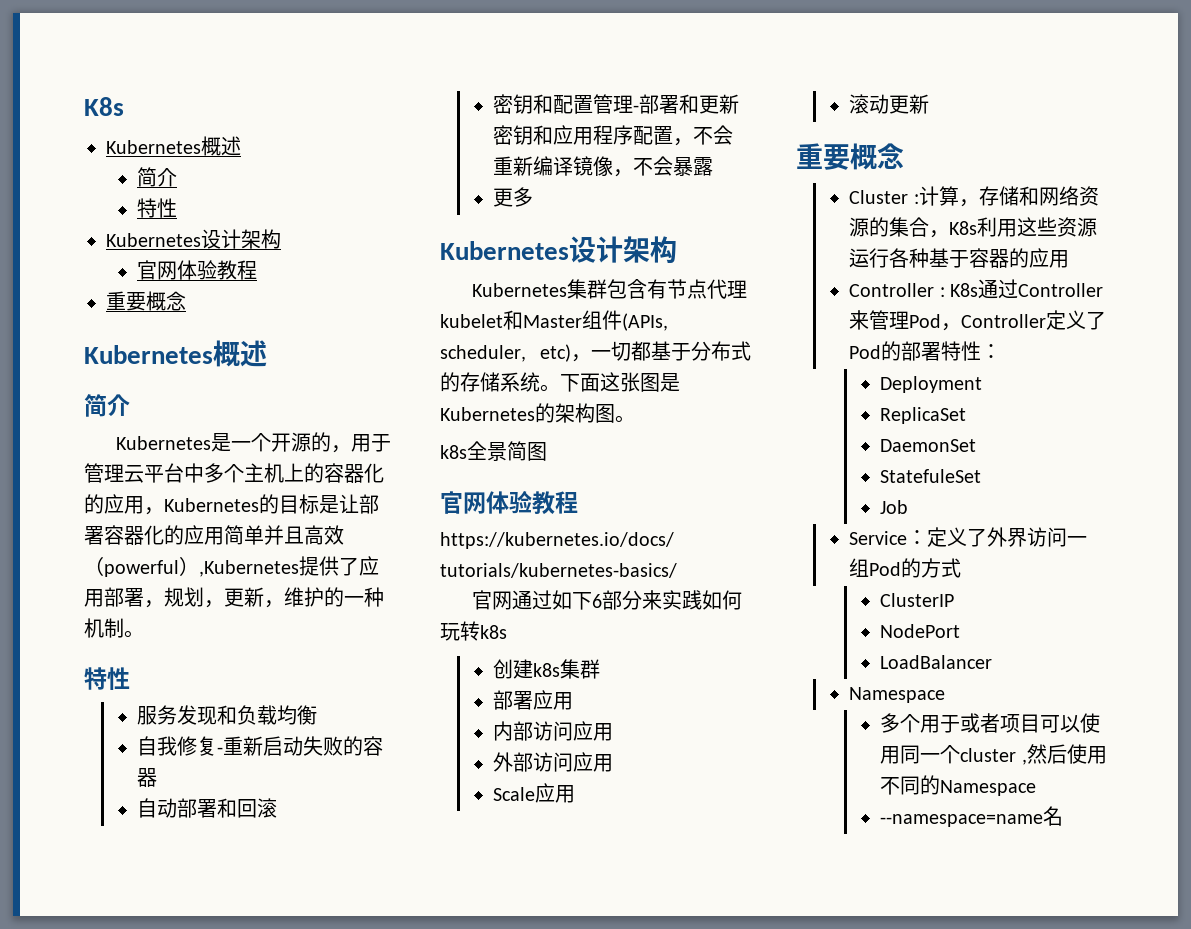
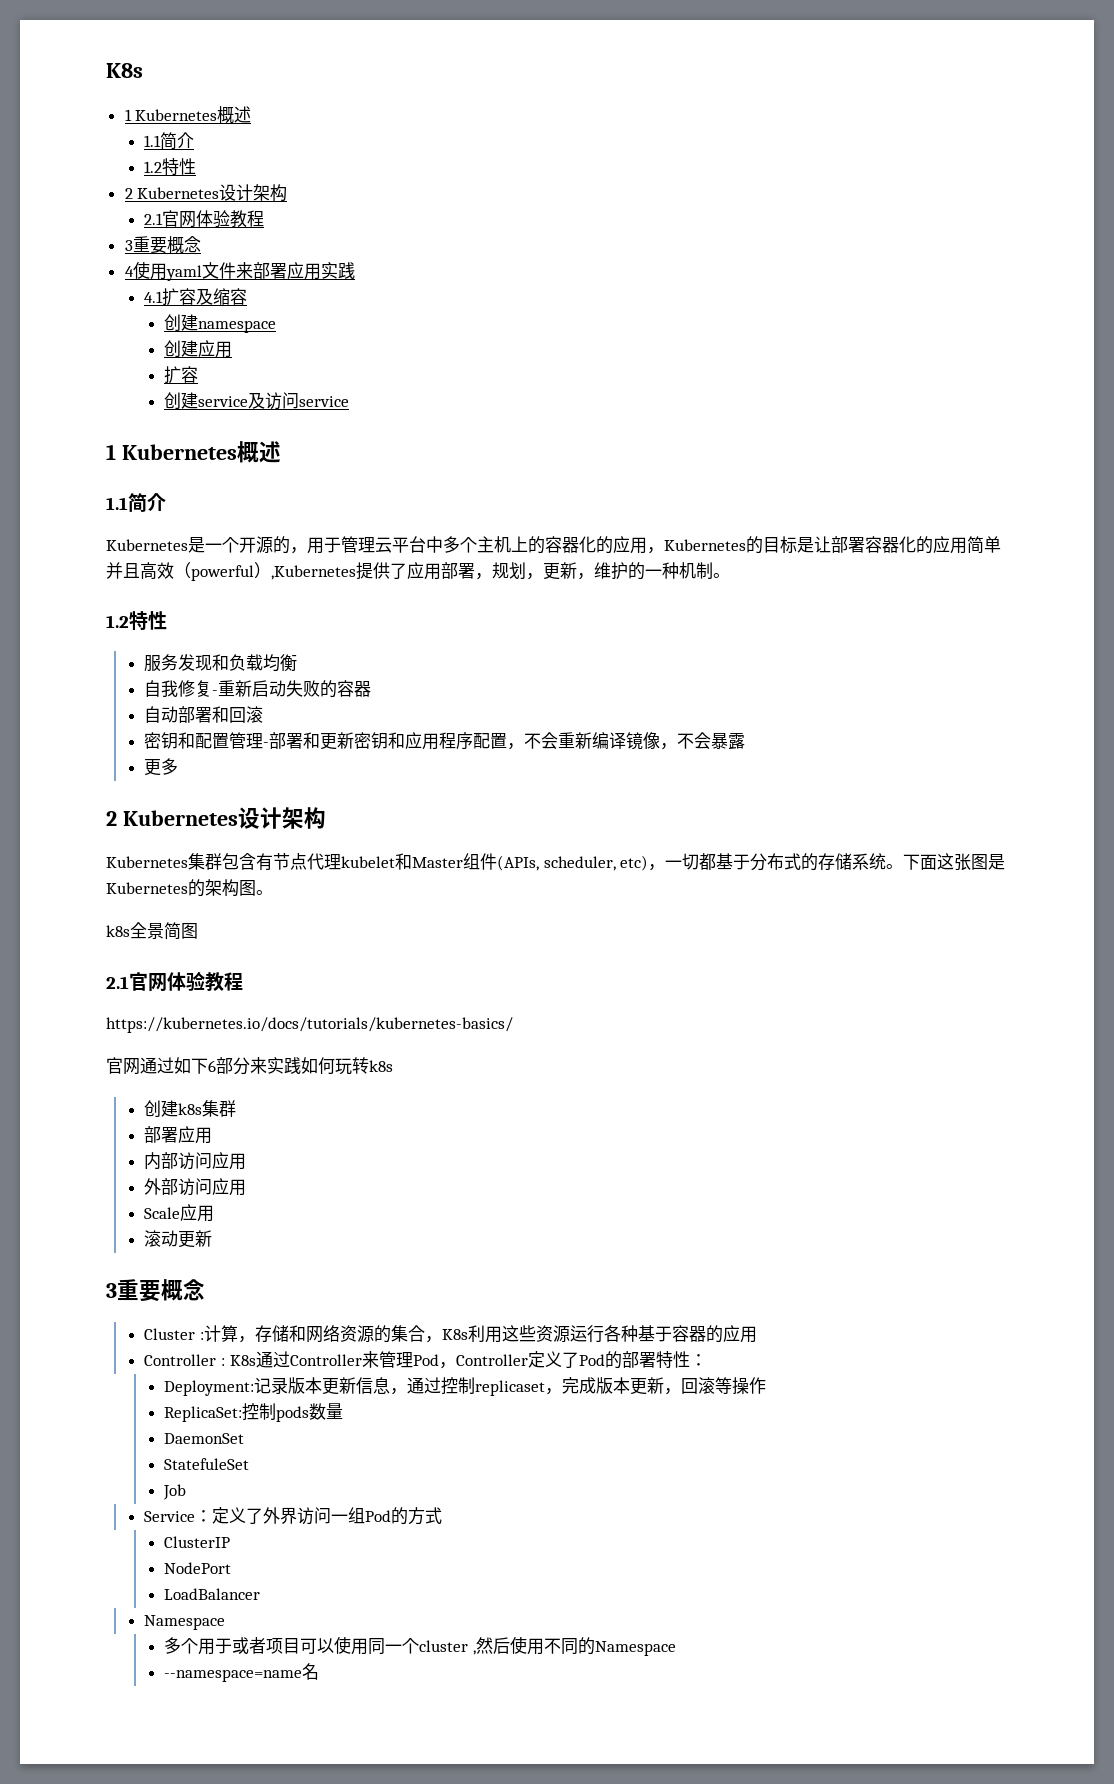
[106,136,241,156] [137,167,178,187] [137,198,178,218] [106,229,281,249] [137,260,258,280] [106,291,186,311] [84,340,267,367] Kubernetes概述 // 简介 // 特性 // Kubernetes设计架构 // 官网体验教程 // 重要概念 // Kubernetes概述 // -> [124,106,252,124] [144,132,195,150] [144,158,197,175] [124,184,288,202] [144,210,265,228] [124,236,201,254] [124,261,355,281] [144,288,248,306] [164,314,277,333] [164,340,233,358] [164,366,199,384] [164,392,350,410] [106,441,281,463] [106,497,128,510] 1 Kubernetes概述 // 1.1简介 // 1.2特性 // 2 Kubernetes设计架构 // 2.1官网体验教程 // 3重要概念 // 4使用yaml文件来部署应用实践 // 4.1扩容及缩容 // 创建namespace // 创建应用 // 扩容 // 创建service及访问service // 1 Kubernetes概述 // 1.1
(144, 634) none -> [106,615,129,628] 1.2
(534, 197) none -> [106,811,117,826] 2
(547, 451) none -> [106,976,129,989] 2.1
(930, 104) none -> [106,1283,117,1298] 3
[880,376,983,393] [880,407,967,424] Deployment // ReplicaSet -> [164,1377,767,1396] [164,1403,344,1422] Deployment:记录版本更新信息，通过控制replicaset，完成版本更新，回滚等操作 // ReplicaSet:控制pods数量

